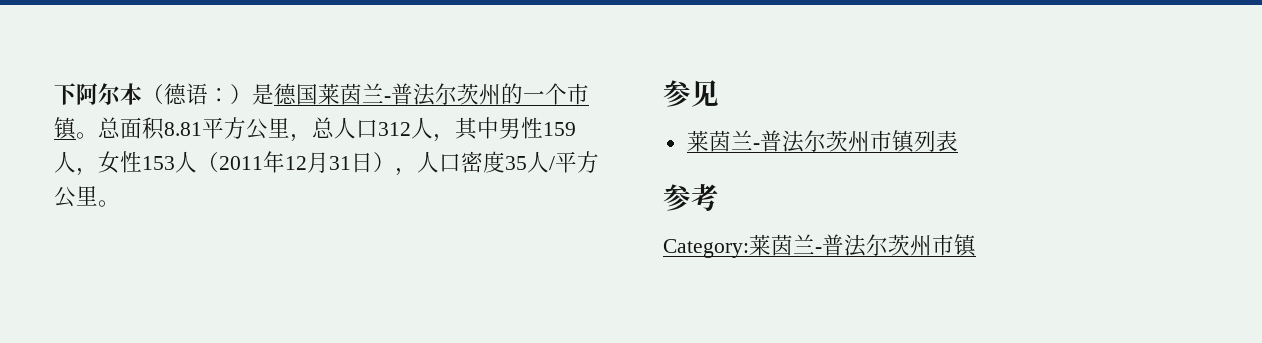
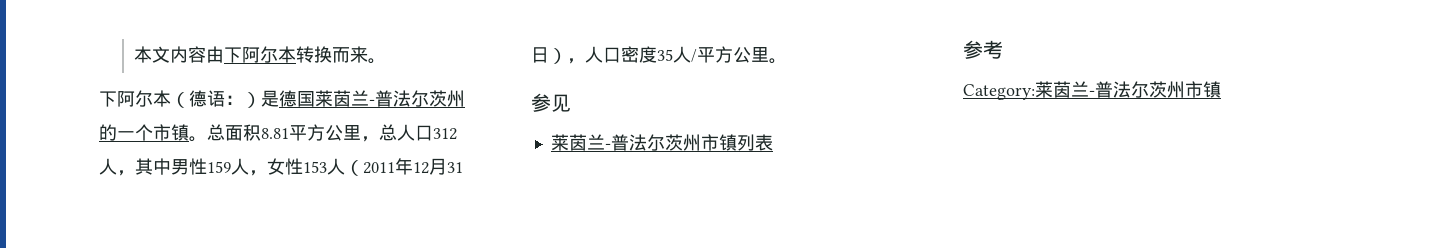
(54, 94) none -> [134,46,387,64] 本文内容由下阿尔本转换而来。 //

